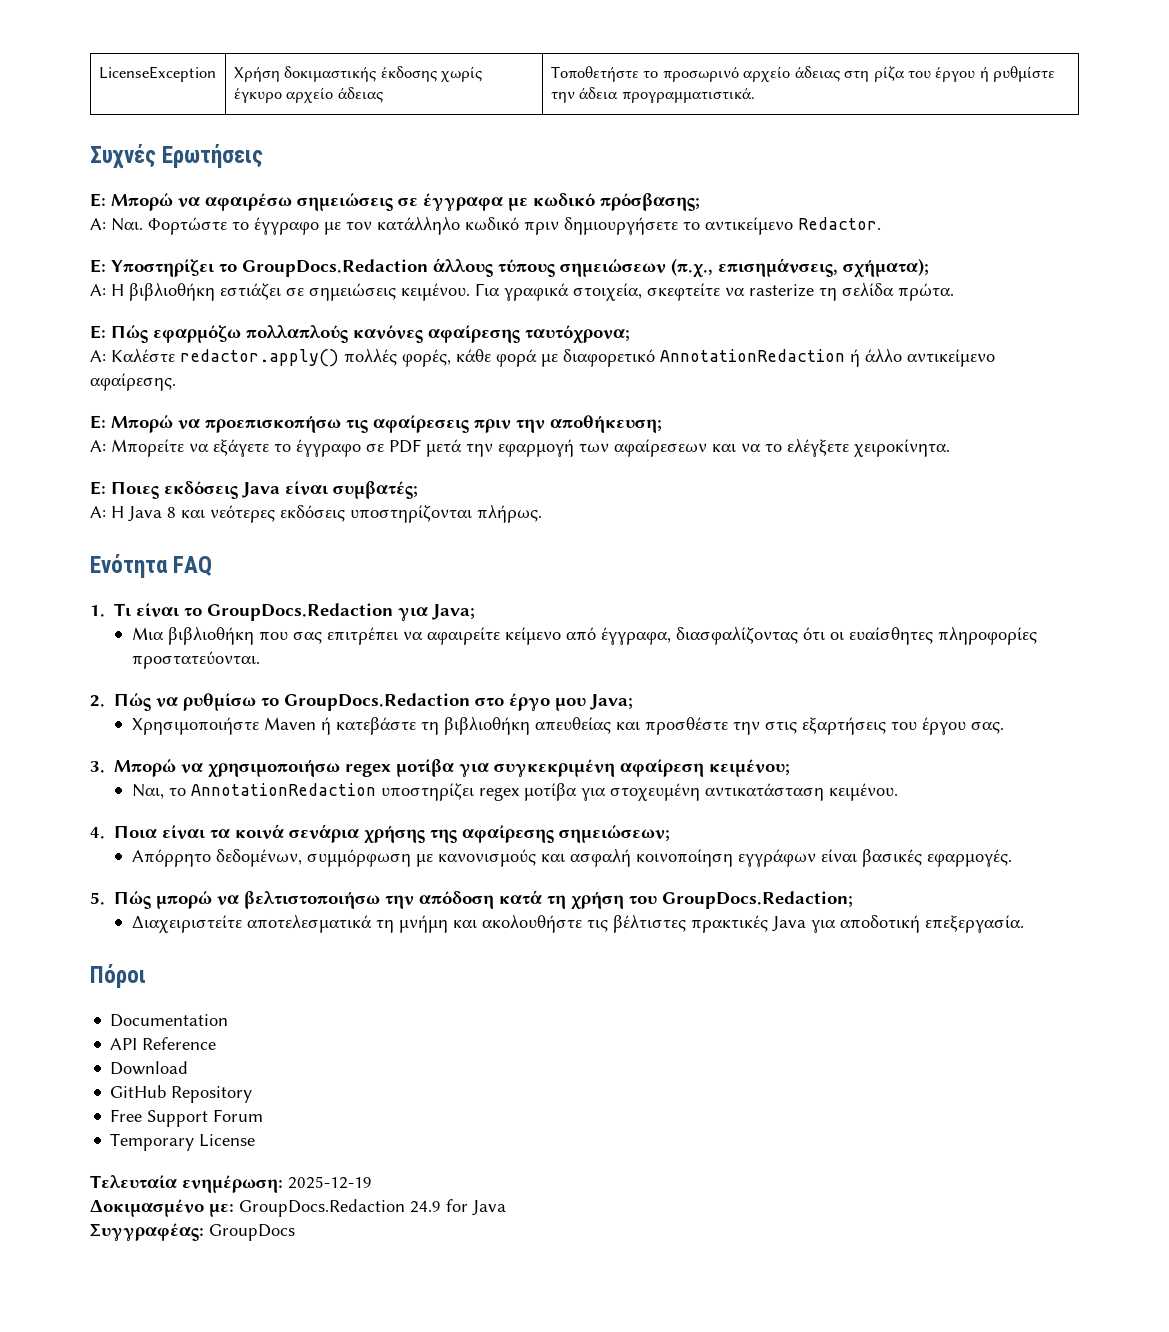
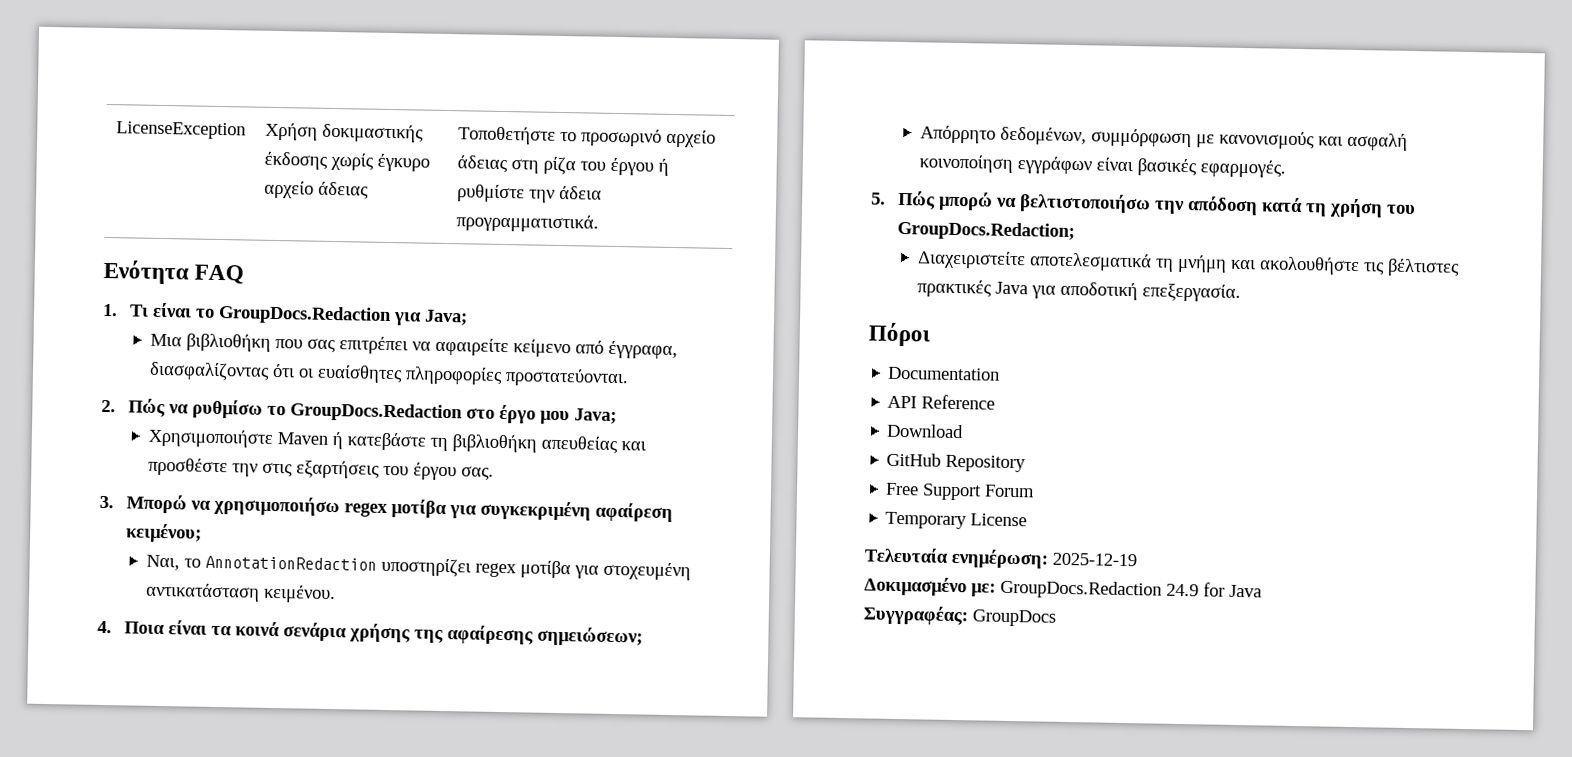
[90,144,264,169] [90,193,700,211] [90,216,881,235] [90,258,929,278] [90,282,954,301] [90,325,630,344] [90,348,995,367] [90,373,176,391] [90,415,662,433] [90,438,950,457] [90,481,418,499] [90,504,542,523] // Συχνές Ερωτήσεις // Ε: Μπορώ να αφαιρέσω σημειώσεις σε έγγραφα με κωδικό πρόσβασης; // Α: Ναι. Φορτώστε το έγγραφο με τον κατάλληλο κωδικό πριν δημιουργήσετε το αντικείμενο Redactor. // Ε: Υποστηρίζει το GroupDocs.Redaction άλλους τύπους σημειώσεων (π.χ., επισημάνσεις, σχήματα); // Α: Η βιβλιοθήκη εστιάζει σε σημειώσεις κειμένου. Για γραφικά στοιχεία, σκεφτείτε να rasterize τη σελίδα πρώτα. // Ε: Πώς εφαρμόζω πολλαπλούς κανόνες αφαίρεσης ταυτόχρονα; // Α: Καλέστε redactor.apply() πολλές φορές, κάθε φορά με διαφορετικό AnnotationRedaction ή άλλο αντικείμενο αφαίρεσης. // Ε: Μπορώ να προεπισκοπήσω τις αφαίρεσεις πριν την αποθήκευση; // Α: Μπορείτε να εξάγετε το έγγραφο σε PDF μετά την εφαρμογή των αφαίρεσεων και να το ελέγξετε χειροκίνητα. // Ε: Ποιες εκδόσεις Java είναι συμβατές; // Α: Η Java 8 και νεότερες εκδόσεις υποστηρίζονται πλήρως. -> (599, 223) none

